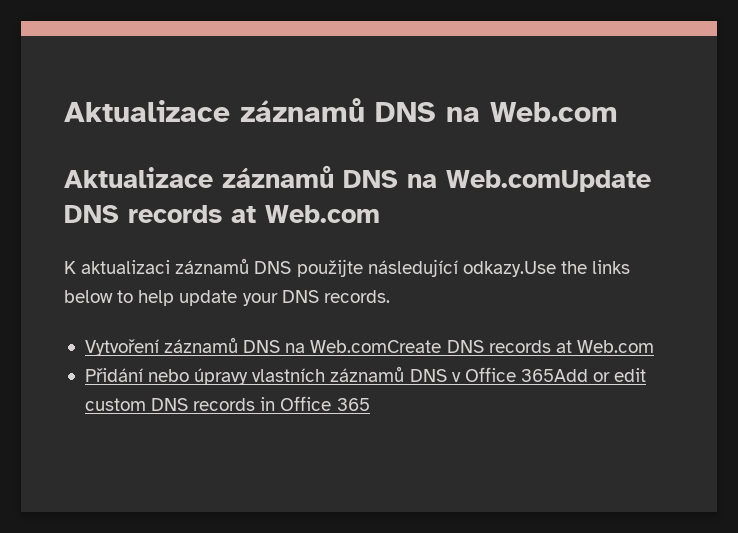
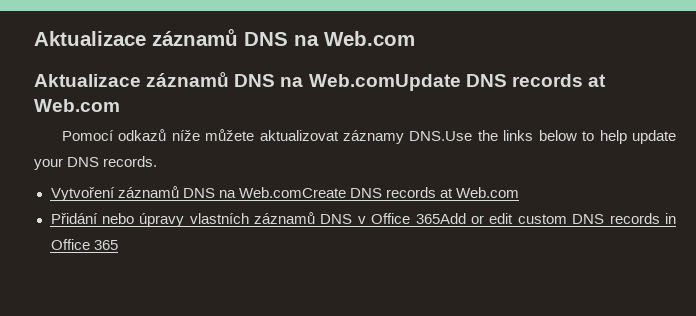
[64,258,556,277] K aktualizaci záznamů DNS použijte následující odkazy.Use -> [61,129,473,144] Pomocí odkazů níže můžete aktualizovat záznamy DNS.Use

